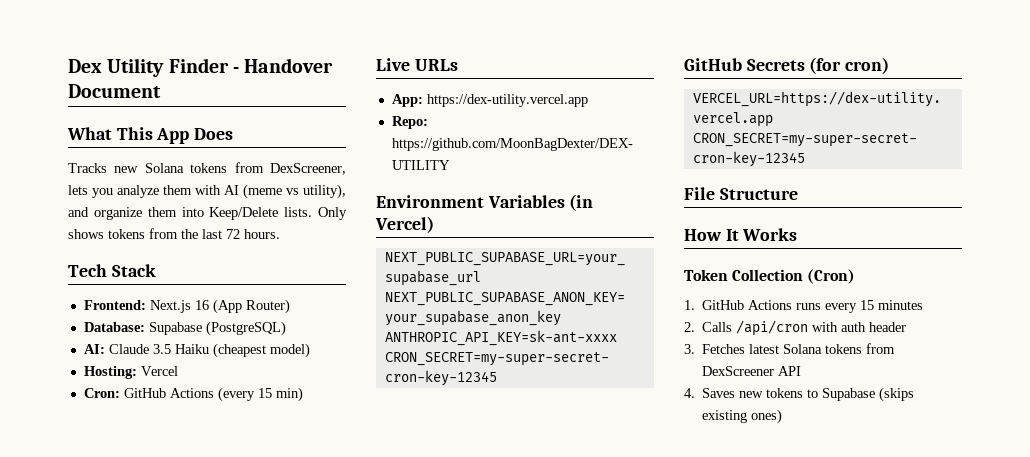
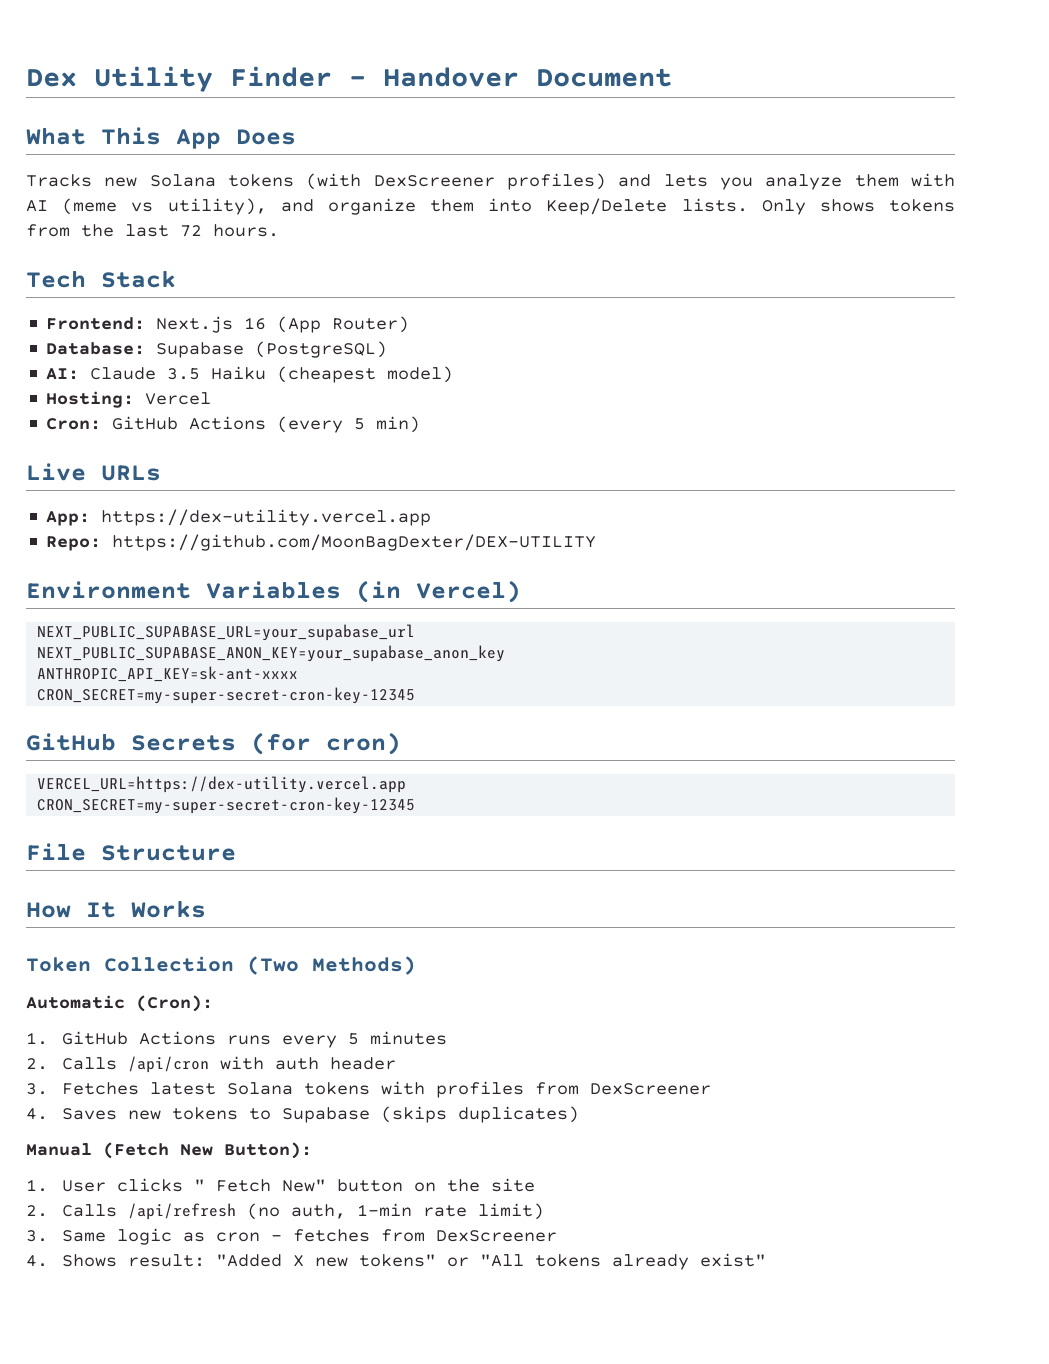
[234,162,346,175] from DexScreener, -> [306,173,652,190] (with DexScreener profiles) and
[257,388,272,398] 15 -> [354,418,366,430] 5
[807,269,856,284] (Cron) -> [247,956,416,975] [26,995,213,1012] (Two Methods) // Automatic (Cron):
[860,300,875,310] 15 -> [347,1033,359,1045] 5
[866,343,896,354] [702,366,802,376] from DexScreener API -> [380,1081,711,1098] with profiles from DexScreener
[702,409,783,424] existing ones) -> [457,1106,579,1123] [26,1142,312,1159] [26,1178,535,1192] [26,1203,544,1220] [26,1228,557,1245] [26,1253,766,1270] duplicates) // Manual (Fetch New Button): // 1. User clicks " Fetch New" button on the site // 2. Calls /api/refresh (no auth, 1-min rate limit) // 3. Same logic as cron - fetches from DexScreener // 4. Shows result: "Added X new tokens" or "All tokens already exist"

